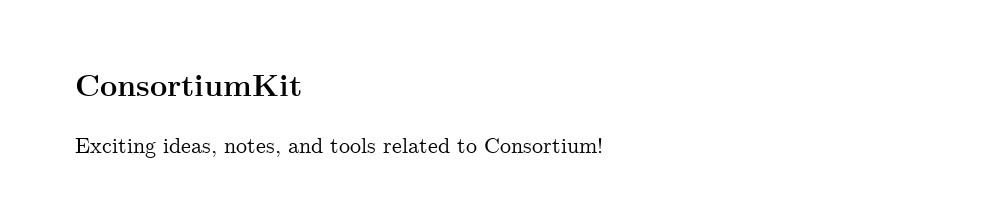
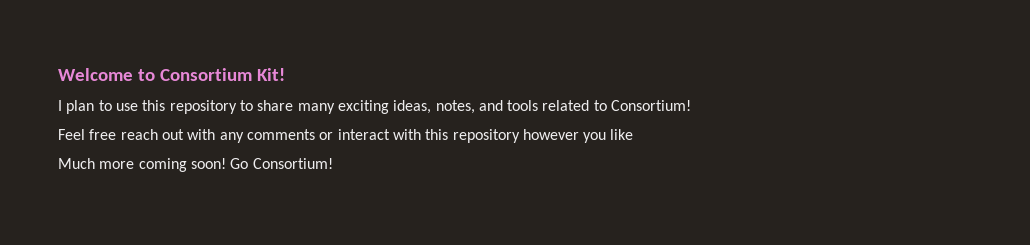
[75,75,302,96] [75,138,156,158] ConsortiumKit // Exciting -> [58,68,285,81] [58,100,389,114] Welcome to Consortium Kit! // I plan to use this repository to share many exciting
(603, 145) none -> [58,129,634,143] [58,158,333,172] // Feel free reach out with any comments or interact with this repository however you like // Much more coming soon! Go Consortium!

